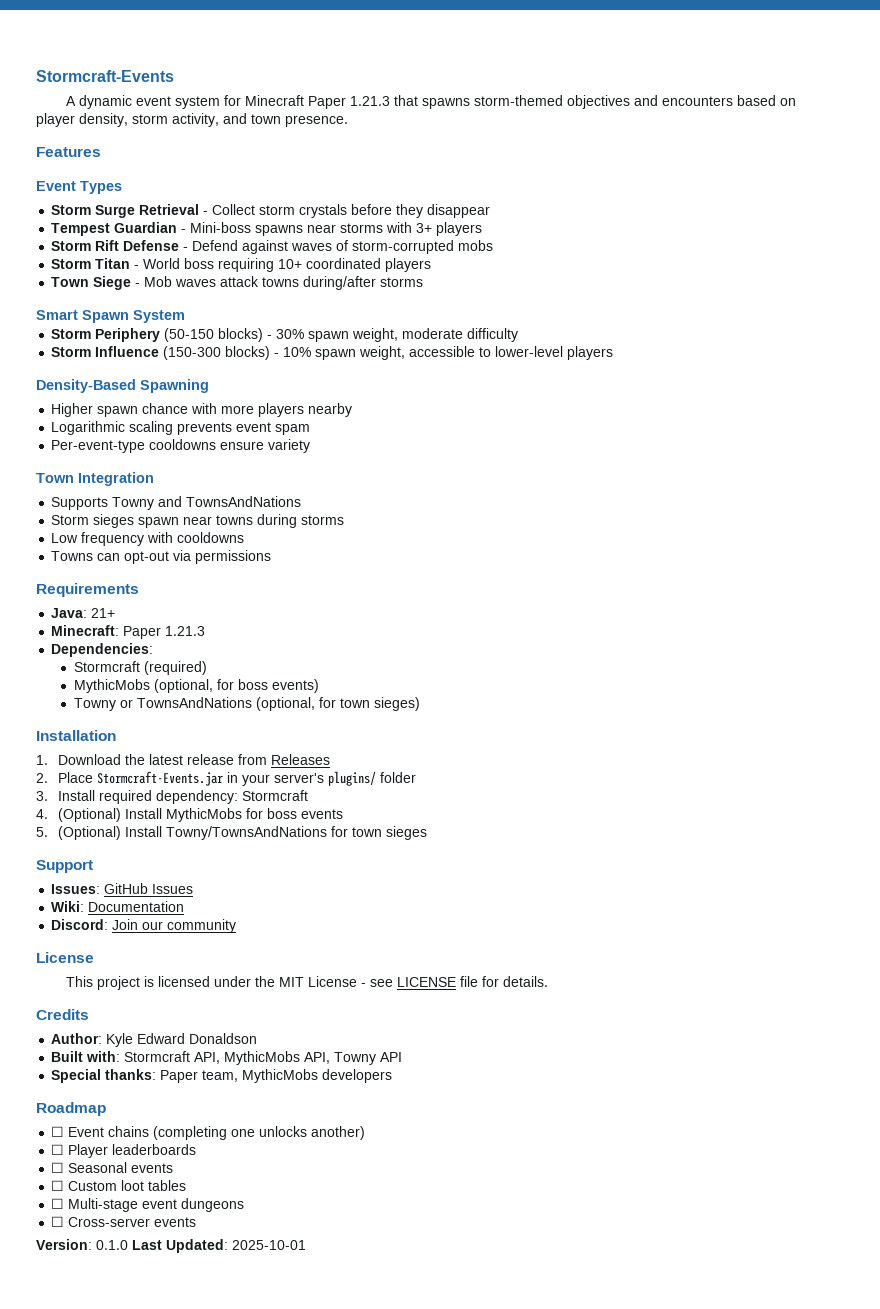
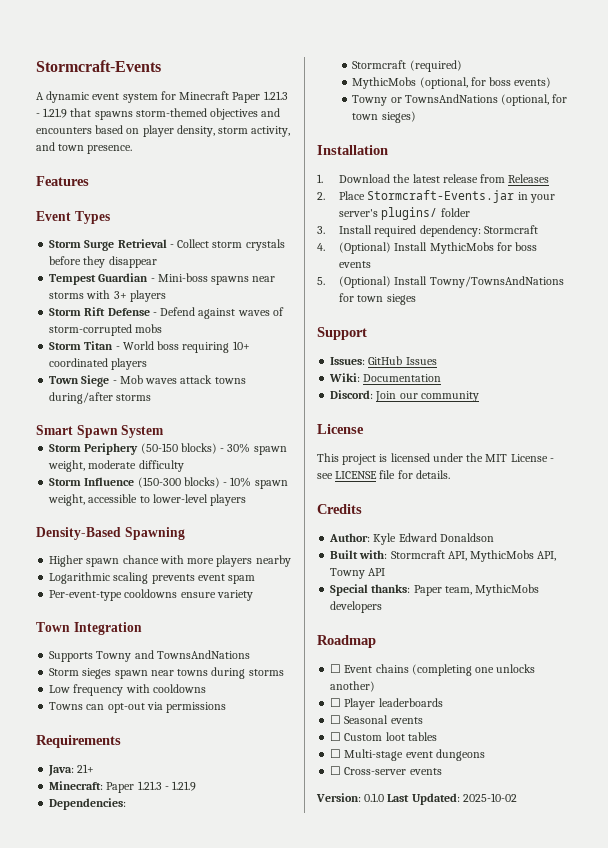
(390, 101) none -> [36,108,68,118] - 1.21.9
(206, 631) none -> [164,781,197,791] - 1.21.9
[232,1240,306,1250] 2025-10-01 -> [462,793,517,802] 2025-10-02

